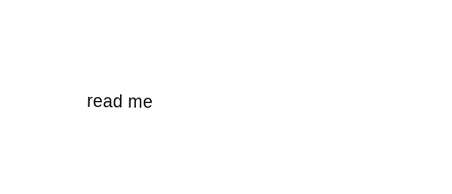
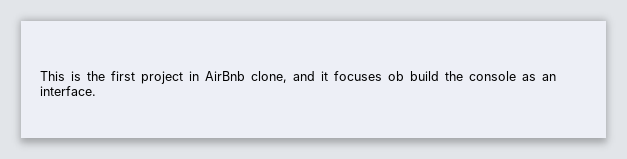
[86,93,153,108] read me -> [40,71,556,84] [40,86,96,96] This is the first project in AirBnb clone, and it focuses ob build the console as an interface.

